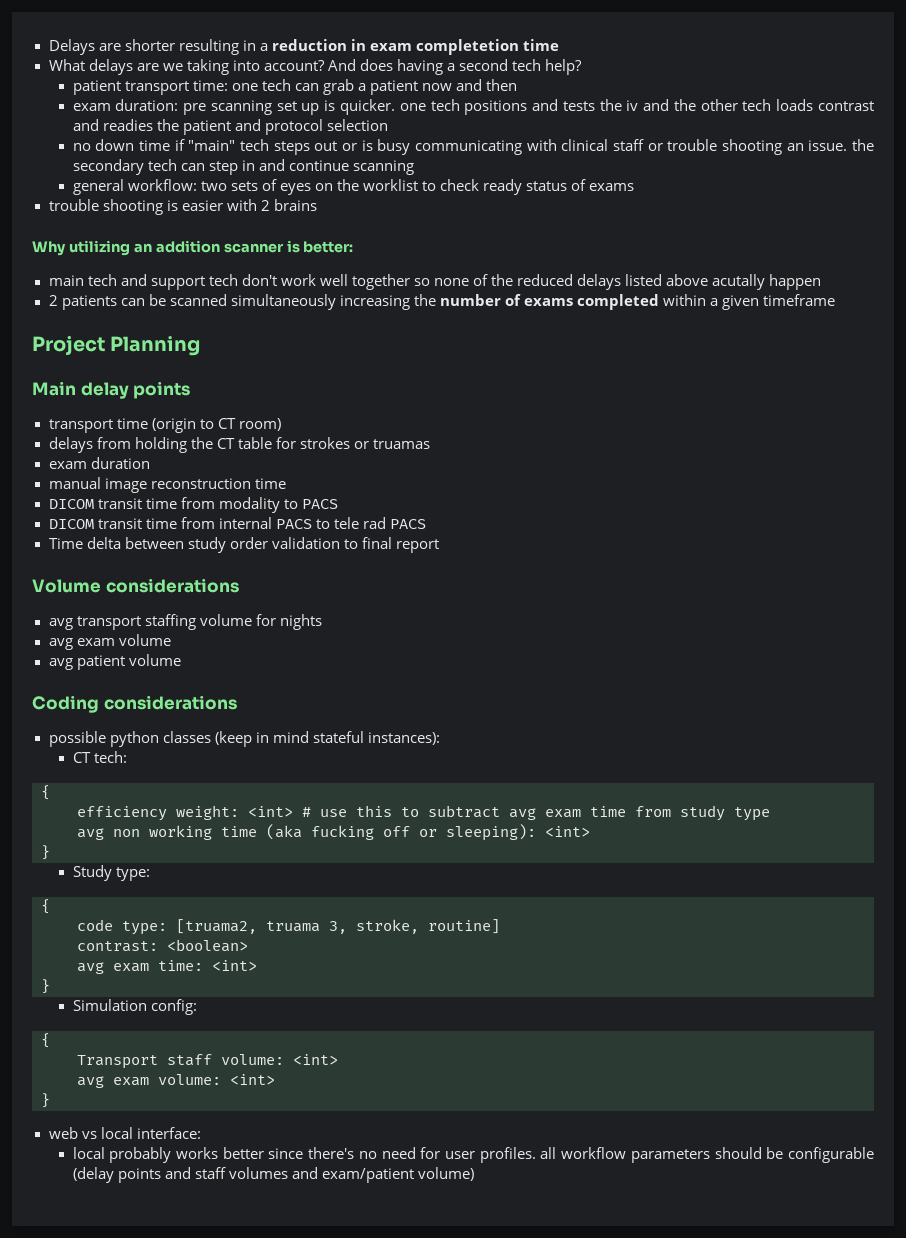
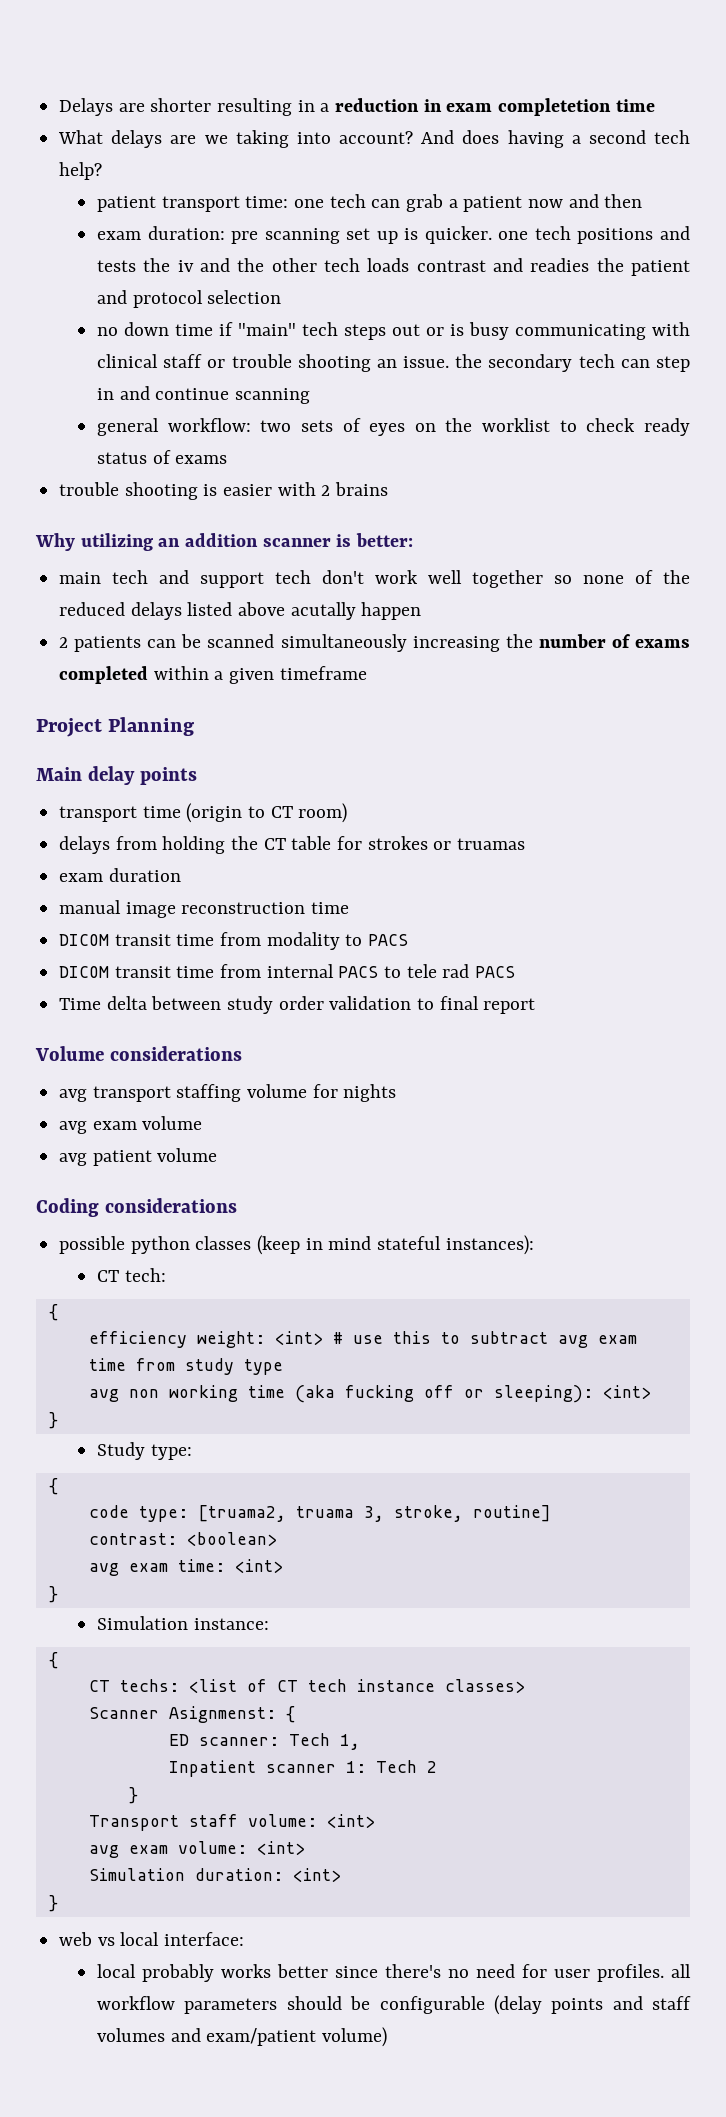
[150,999,197,1015] [41,1033,50,1048] config: // { -> [193,1618,269,1630] [48,1652,58,1669] [88,1679,525,1693] [88,1706,295,1723] [168,1733,360,1750] [168,1760,437,1777] [128,1787,138,1804] instance: // { // CT techs: <list of CT tech instance classes> // Scanner Asignmenst: { // ED scanner: Tech 1, // Inpatient scanner 1: Tech 2 // }
(275, 1079) none -> [88,1868,341,1882] // Simulation duration: <int>

